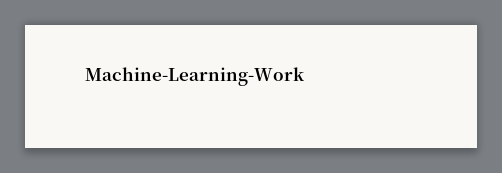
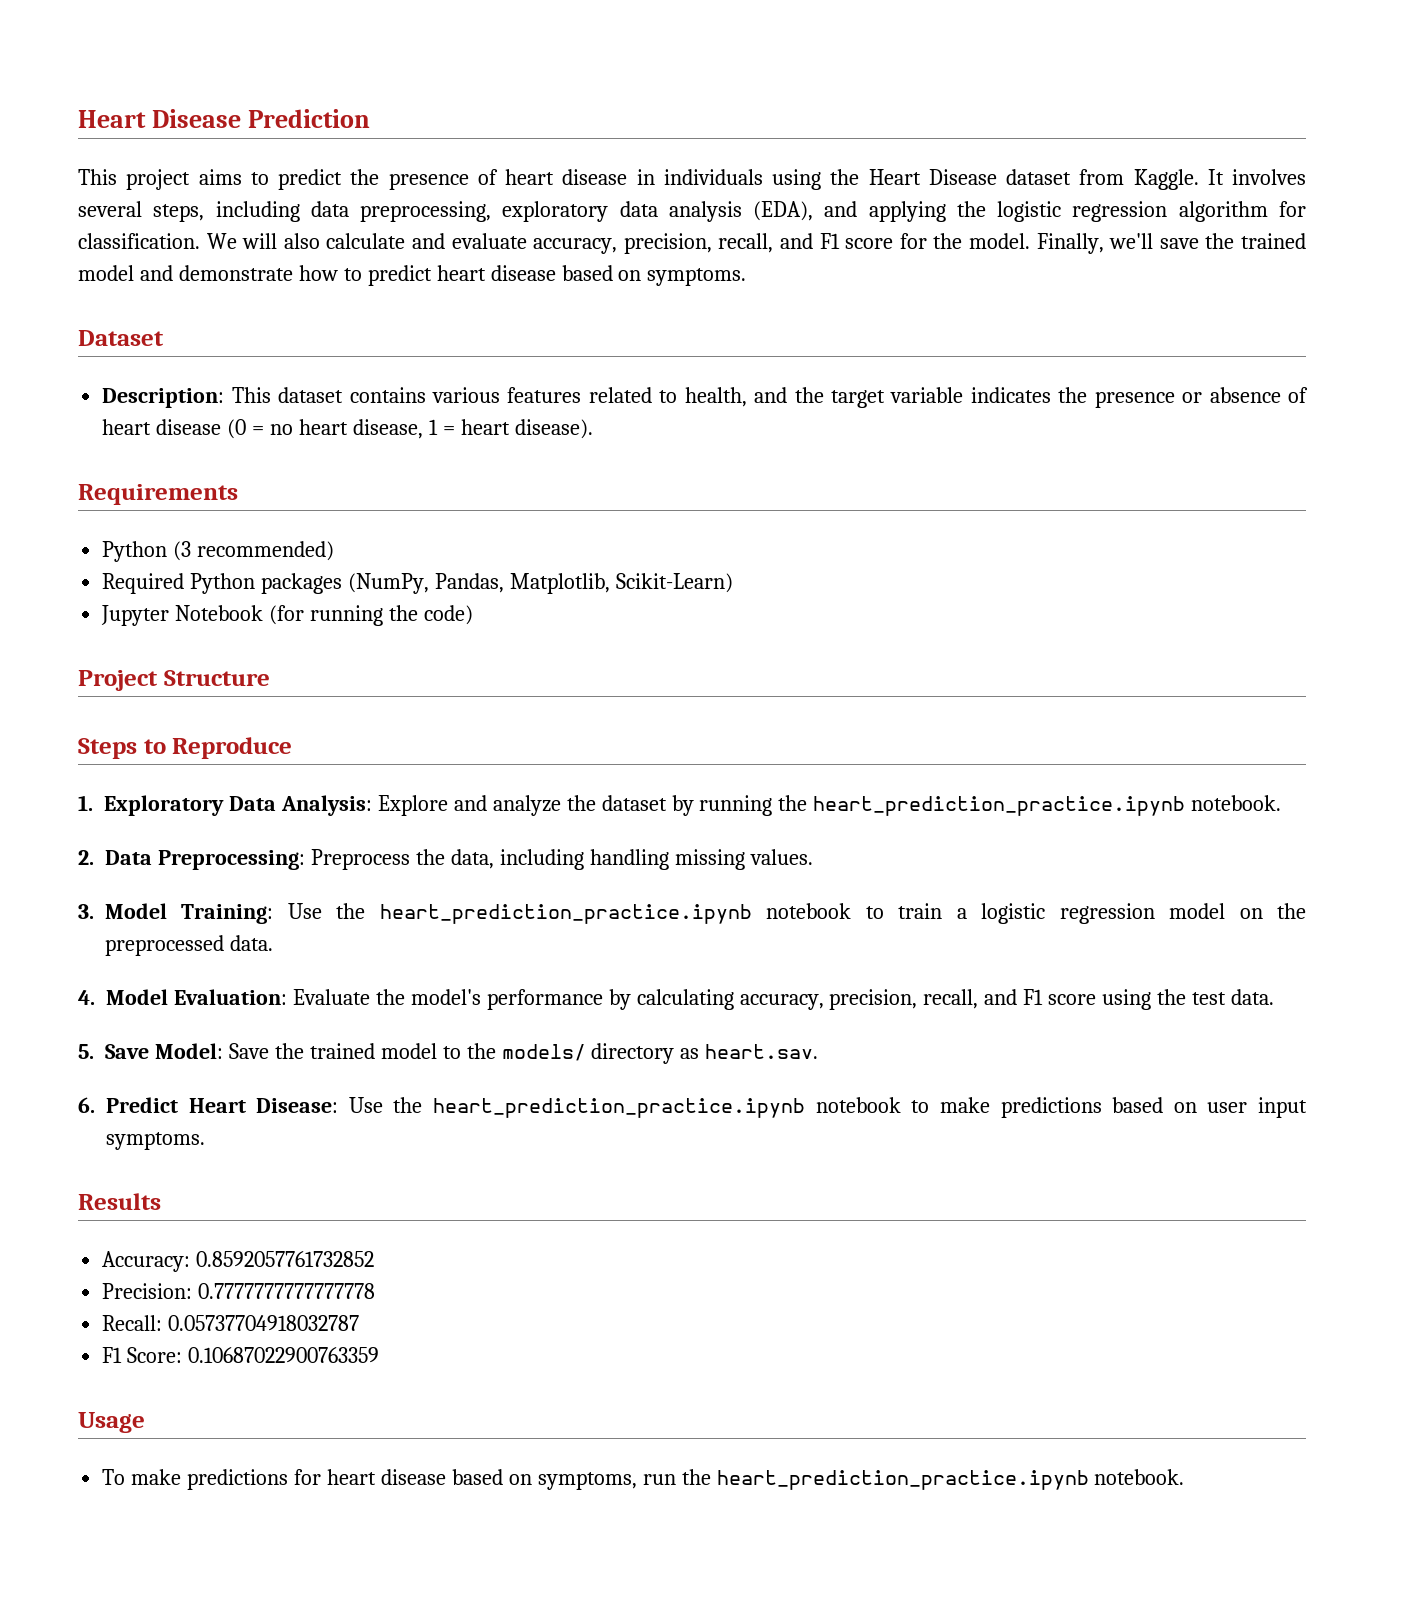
[85,67,304,86] Machine-Learning-Work -> [78,109,370,128] [78,169,1306,190] [78,201,1306,222] [78,233,1306,254] [78,265,747,286] [78,330,164,346] [102,387,1308,408] [102,419,593,439] [78,484,238,505] [102,541,335,562] [102,573,733,594] [101,605,473,626] [78,670,270,691] [78,737,293,759] [78,795,1282,816] [78,849,813,870] [78,903,1307,924] [105,935,273,956] [78,989,1274,1010] [78,1043,819,1064] [78,1097,1307,1118] [106,1132,205,1150] [78,1193,161,1210] [102,1251,375,1272] [102,1283,376,1299] [102,1315,360,1331] [102,1347,380,1363] [78,1412,145,1433] [102,1469,1185,1490] Heart Disease Prediction // This project aims to predict the presence of heart disease in individuals using the Heart Disease dataset from Kaggle. It involves several steps, including data preprocessing, exploratory data analysis (EDA), and applying the logistic regression algorithm for classification. We will also calculate and evaluate accuracy, precision, recall, and F1 score for the model. Finally, we'll save the trained model and demonstrate how to predict heart disease based on symptoms. // Dataset // Description: This dataset contains various features related to health, and the target variable indicates the presence or absence of heart disease (0 = no heart disease, 1 = heart disease). // Requirements // Python (3 recommended) // Required Python packages (NumPy, Pandas, Matplotlib, Scikit-Learn) // Jupyter Notebook (for running the code) // Project Structure // Steps to Reproduce // 1. Exploratory Data Analysis: Explore and analyze the dataset by running the heart_prediction_practice.ipynb notebook. // 2. Data Preprocessing: Preprocess the data, including handling missing values. // 3. Model Training: Use the heart_prediction_practice.ipynb notebook to train a logistic regression model on the preprocessed data. // 4. Model Evaluation: Evaluate the model's performance by calculating accuracy, precision, recall, and F1 score using the test data. // 5. Save Model: Save the trained model to the models/ directory as heart.sav. // 6. Predict Heart Disease: Use the heart_prediction_practice.ipynb notebook to make predictions based on user input symptoms. // Results // Accuracy: 0.8592057761732852 // Precision: 0.7777777777777778 // Recall: 0.05737704918032787 // F1 Score: 0.10687022900763359 // Usage // To make predictions for heart disease based on symptoms, run the heart_prediction_practice.ipynb notebook.

